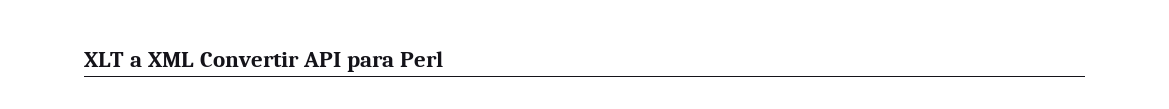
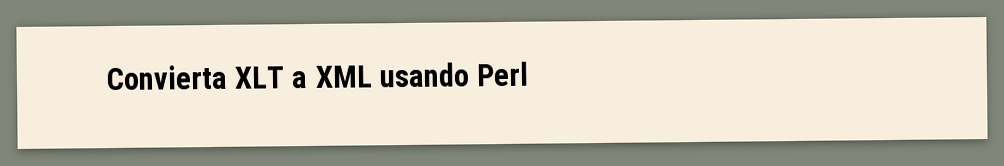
(84, 59) none -> [106,64,228,91] Convierta
[199,52,395,72] Convertir API para -> [378,62,470,88] usando

